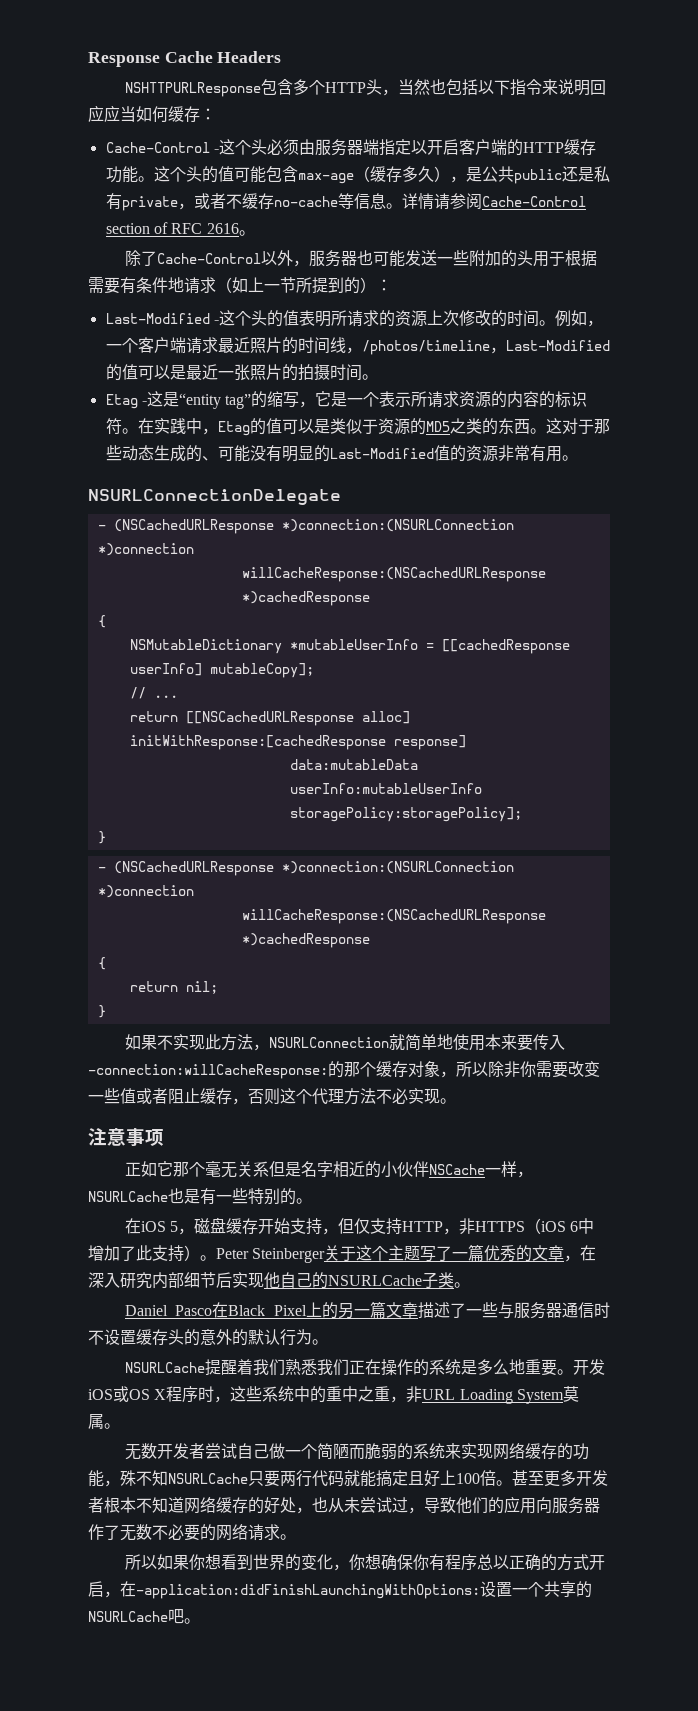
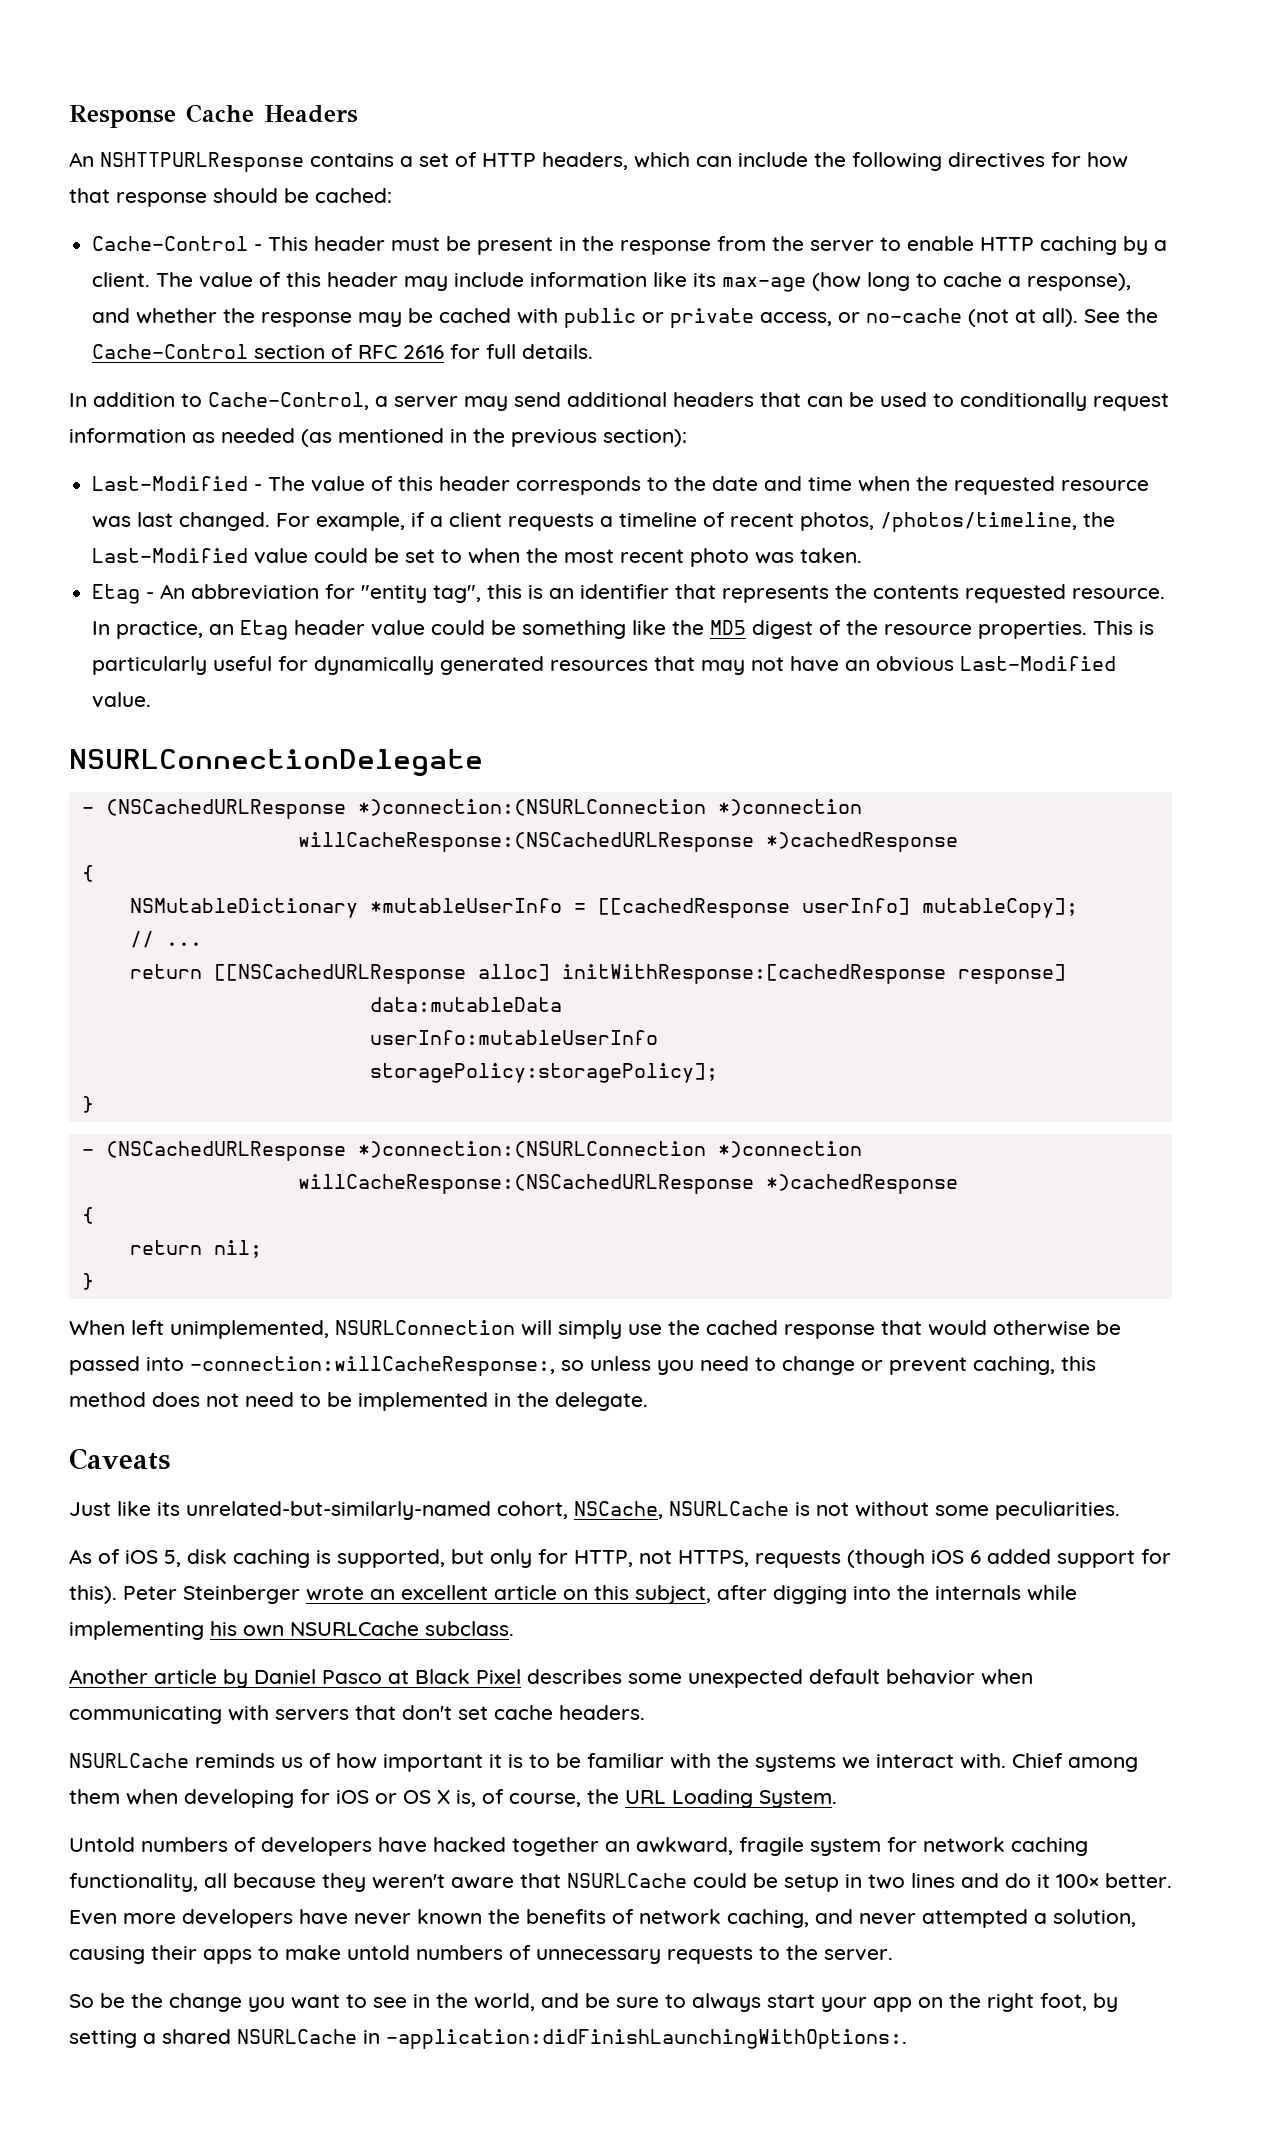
[124,79,606,97] [88,105,216,122] [105,139,596,156] [105,166,610,184] [105,193,482,211] NSHTTPURLResponse包含多个HTTP头，当然也包括以下指令来说明回应应当如何缓存： // Cache-Control -这个头必须由服务器端指定以开启客户端的HTTP缓存功能。这个头的值可能包含max-age（缓存多久），是公共public还是私有private，或者不缓存no-cache等信息。详情请参阅 -> [69,152,1128,172] [69,188,392,207] [92,236,1168,255] [92,272,1132,292] [92,308,1159,328] An NSHTTPURLResponse contains a set of HTTP headers, which can include the following directives for how that response should be cached: // Cache-Control - This header must be present in the response from the server to enable HTTP caching by a client. The value of this header may include information like its max-age (how long to cache a response), and whether the response may be cached with public or private access, or no-cache (not at all). See the
[238,230,255,236] [124,250,597,267] [88,277,392,294] [105,310,603,327] [105,337,610,355] [105,364,378,381] [105,391,588,409] [105,418,610,436] [105,445,578,462] 。 // 除了Cache-Control以外，服务器也可能发送一些附加的头用于根据需要有条件地请求（如上一节所提到的）： // Last-Modified -这个头的值表明所请求的资源上次修改的时间。例如，一个客户端请求最近照片的时间线，/photos/timeline，Last-Modified的值可以是最近一张照片的拍摄时间。 // Etag -这是“entity tag”的缩写，它是一个表示所请求资源的内容的标识符。在实践中，Etag的值可以是类似于资源的MD5之类的东西。这对于那些动态生成的、可能没有明显的Last-Modified值的资源非常有用。 -> [450,344,594,359] [69,392,1169,411] [69,428,687,447] [92,476,1150,495] [92,512,1116,532] [92,548,863,567] [92,584,1166,604] [92,620,1155,640] [92,656,1117,675] [92,692,152,708] for full details. // In addition to Cache-Control, a server may send additional headers that can be used to conditionally request information as needed (as mentioned in the previous section): // Last-Modified - The value of this header corresponds to the date and time when the requested resource was last changed. For example, if a client requests a timeline of recent photos, /photos/timeline, the Last-Modified value could be set to when the most recent photo was taken. // Etag - An abbreviation for "entity tag", this is an identifier that represents the contents requested resource. In practice, an Etag header value could be something like the MD5 digest of the resource properties. This is particularly useful for dynamically generated resources that may not have an obvious Last-Modified value.
[124,1034,565,1051] [88,1061,600,1079] [88,1088,456,1105] [88,1128,164,1146] [124,1161,533,1178] [88,1188,312,1205] [124,1217,595,1235] [88,1244,597,1263] [88,1272,470,1289] 如果不实现此方法，NSURLConnection就简单地使用本来要传入-connection:willCacheResponse:的那个缓存对象，所以除非你需要改变一些值或者阻止缓存，否则这个代理方法不必实现。 // 注意事项 // 正如它那个毫无关系但是名字相近的小伙伴NSCache一样，NSURLCache也是有一些特别的。 // 在iOS 5，磁盘缓存开始支持，但仅支持HTTP，非HTTPS（iOS 6中增加了此支持）。Peter Steinberger关于这个主题写了一篇优秀的文章，在深入研究内部细节后实现他自己的NSURLCache子类。 // -> [69,1320,1121,1339] [69,1356,1096,1376] [69,1392,648,1411] [69,1448,170,1470] [69,1501,1120,1520] [69,1549,1171,1568] [69,1585,1077,1604] [69,1621,514,1640] [69,1669,248,1688] When left unimplemented, NSURLConnection will simply use the cached response that would otherwise be passed into -connection:willCacheResponse:, so unless you need to change or prevent caching, this method does not need to be implemented in the delegate. // Caveats // Just like its unrelated-but-similarly-named cohort, NSCache, NSURLCache is not without some peculiarities. // As of iOS 5, disk caching is supported, but only for HTTP, not HTTPS, requests (though iOS 6 added support for this). Peter Steinberger wrote an excellent article on this subject, after digging into the internals while implementing his own NSURLCache subclass. // Another article by
[212,1302,229,1318] 在 -> [388,1670,409,1684] at
[306,1301,610,1319] [88,1329,328,1346] [124,1359,605,1376] [88,1386,579,1404] [88,1414,120,1429] [124,1442,589,1460] [88,1470,608,1487] [88,1496,600,1514] [88,1523,296,1541] [124,1554,605,1571] [88,1581,592,1599] [88,1609,200,1624] 上的另一篇文章描述了一些与服务器通信时不设置缓存头的意外的默认行为。 // NSURLCache提醒着我们熟悉我们正在操作的系统是多么地重要。开发iOS或OS X程序时，这些系统中的重中之重，非URL Loading System莫属。 // 无数开发者尝试自己做一个简陋而脆弱的系统来实现网络缓存的功能，殊不知NSURLCache只要两行代码就能搞定且好上100倍。甚至更多开发者根本不知道网络缓存的好处，也从未尝试过，导致他们的应用向服务器作了无数不必要的网络请求。 // 所以如果你想看到世界的变化，你想确保你有程序总以正确的方式开启，在-application:didFinishLaunchingWithOptions:设置一个共享的NSURLCache吧。 -> [527,1669,1033,1688] [69,1705,645,1724] [69,1753,1138,1772] [69,1789,837,1808] [69,1837,1088,1856] [69,1873,1172,1892] [69,1909,1136,1928] [69,1945,893,1964] [69,1993,1118,2012] [69,2029,907,2049] describes some unexpected default behavior when communicating with servers that don't set cache headers. // NSURLCache reminds us of how important it is to be familiar with the systems we interact with. Chief among them when developing for iOS or OS X is, of course, the URL Loading System. // Untold numbers of developers have hacked together an awkward, fragile system for network caching functionality, all because they weren't aware that NSURLCache could be setup in two lines and do it 100× better. Even more developers have never known the benefits of network caching, and never attempted a solution, causing their apps to make untold numbers of unnecessary requests to the server. // So be the change you want to see in the world, and be sure to always start your app on the right foot, by setting a shared NSURLCache in -application:didFinishLaunchingWithOptions:.

